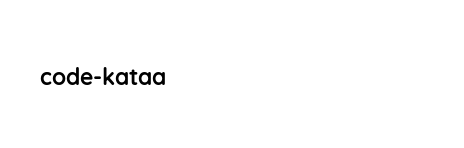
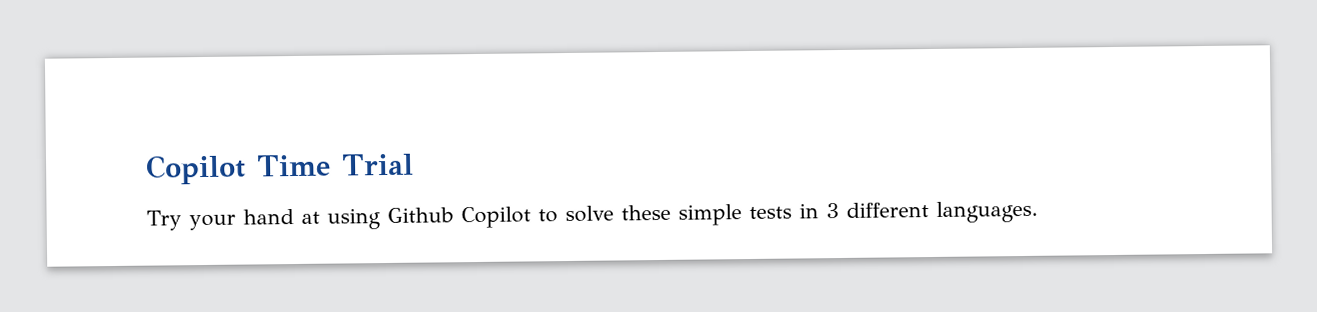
[40,67,166,85] code-kataa -> [145,153,414,185] [146,200,1038,231] Copilot Time Trial // Try your hand at using Github Copilot to solve these simple tests in 3 different languages.

